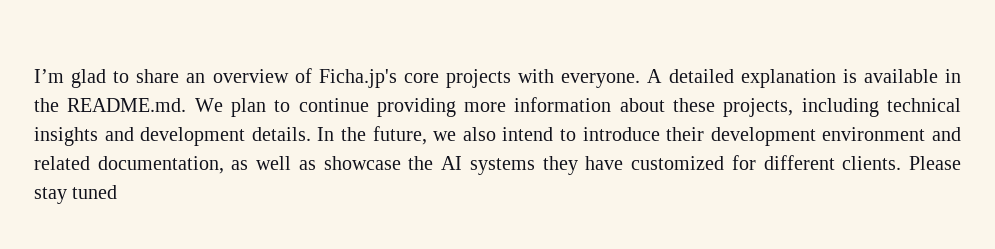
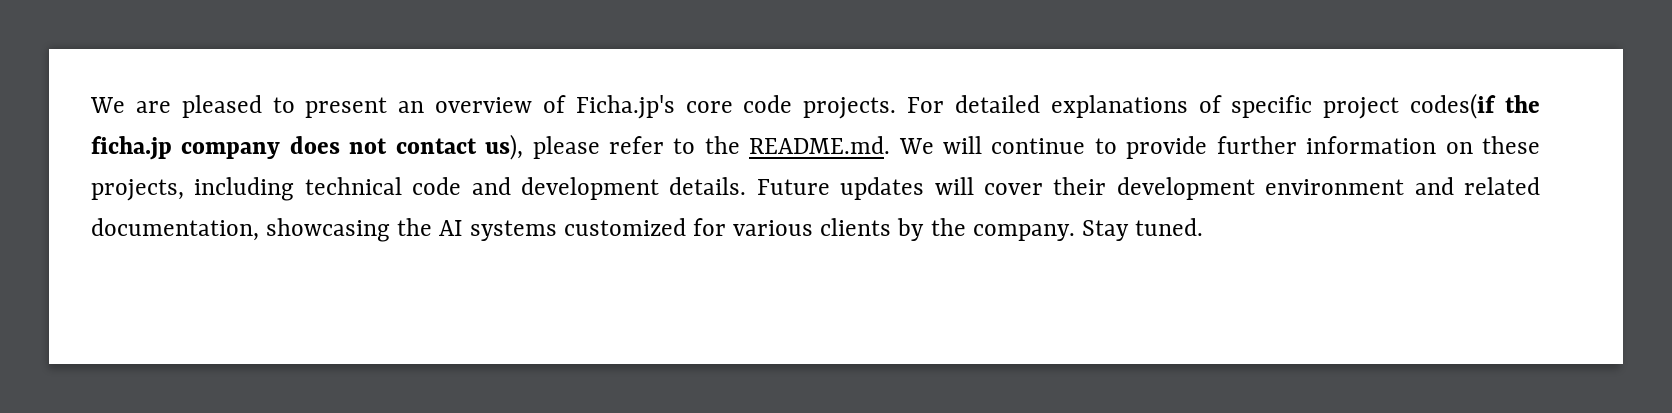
[34,69,180,88] I’m glad to share -> [90,95,388,118] We are pleased to present
[446,69,962,88] [34,97,665,117] projects with everyone. A detailed explanation is available in the README.md. We plan to continue providing more information about -> [743,93,1541,119] [91,134,1473,160] code projects. For detailed explanations of specific project codes(if the ficha.jp company does not contact us), please refer to the README.md. We will continue to provide further information on
[34,127,98,146] insights -> [412,177,462,195] code
[317,126,660,145] In the future, we also intend to introduce -> [756,177,1043,200] Future updates will cover
[231,155,962,175] [34,185,118,204] as well as showcase the AI systems they have customized for different clients. Please stay tuned -> [266,218,1204,242] showcasing the AI systems customized for various clients by the company. Stay tuned.

